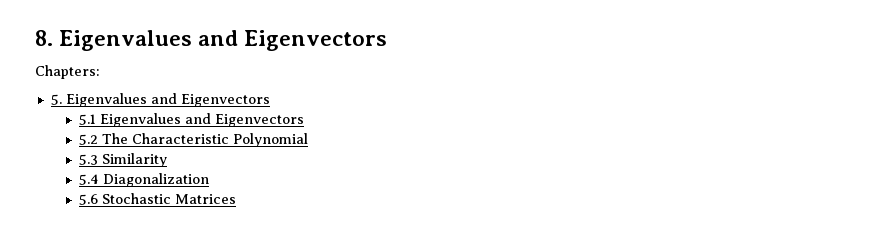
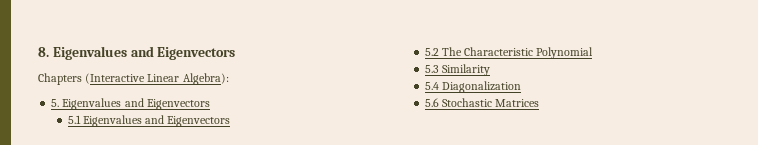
[35,65,100,79] Chapters: -> [38,73,229,85] Chapters (Interactive Linear Algebra):

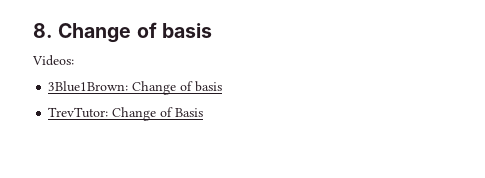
[52,46,236,60] [38,73,229,85] [51,98,210,110] [67,115,231,127] [424,47,594,59] [424,64,490,76] [424,81,521,93] [424,98,540,107] Eigenvalues and Eigenvectors // Chapters (Interactive Linear Algebra): // 5. Eigenvalues and Eigenvectors // 5.1 Eigenvalues and Eigenvectors // 5.2 The Characteristic Polynomial // 5.3 Similarity // 5.4 Diagonalization // 5.6 Stochastic Matrices -> [58,22,212,43] [32,55,74,66] [48,81,223,95] [48,107,204,121] Change of basis // Videos: // 3Blue1Brown: Change of basis // TrevTutor: Change of Basis

